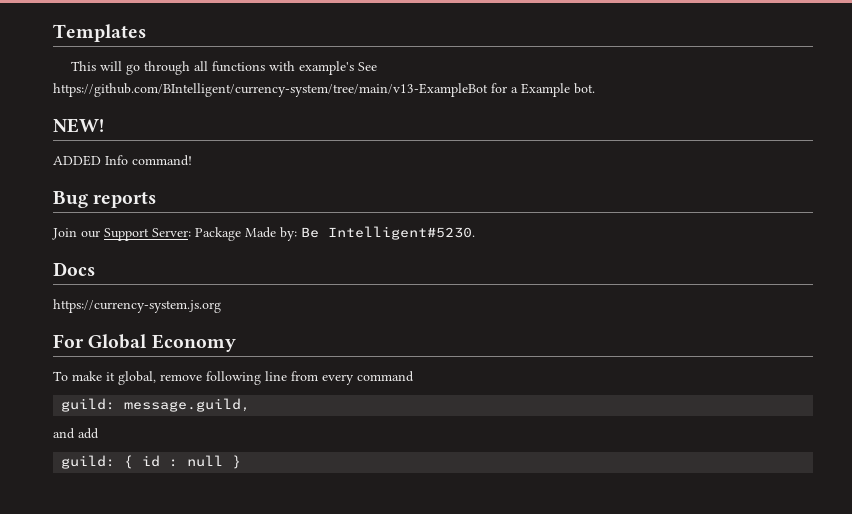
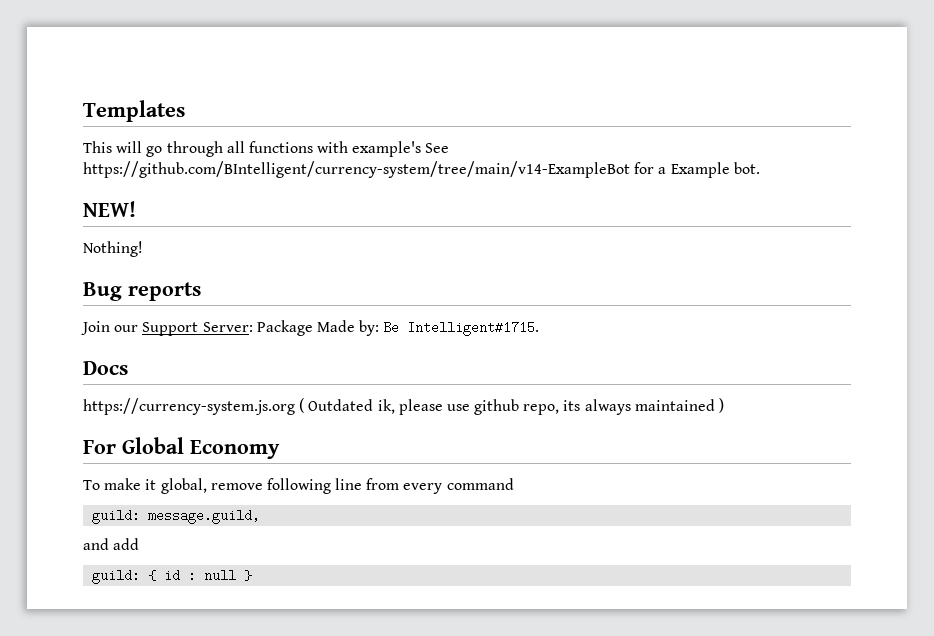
[53,83,488,97] https://github.com/BIntelligent/currency-system/tree/main/v13-ExampleBot -> [83,161,630,178] https://github.com/BIntelligent/currency-system/tree/main/v14-ExampleBot
[53,155,192,166] ADDED Info command! -> [83,241,143,257] Nothing!
[328,226,475,240] Intelligent#5230. -> [407,321,540,336] Intelligent#1715.
(221, 306) none -> [299,398,725,415] ( Outdated ik, please use github repo, its always maintained )

